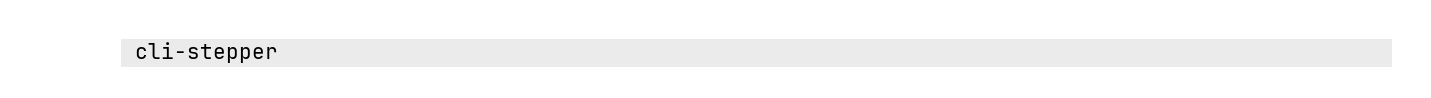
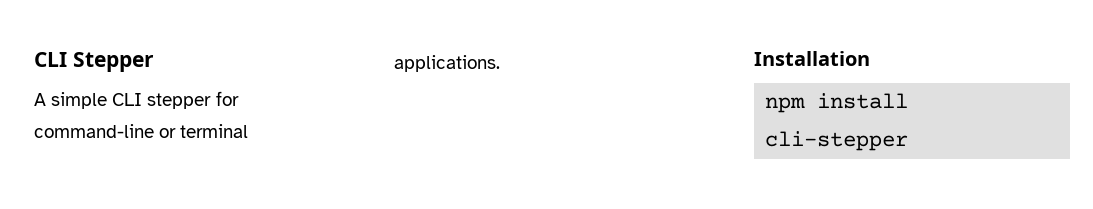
(134, 52) none -> [34,52,154,72] [34,91,239,109] [34,124,249,138] [394,55,500,72] [754,51,870,66] [765,93,909,113] CLI Stepper // A simple CLI stepper for command-line or terminal applications. // Installation // npm install

